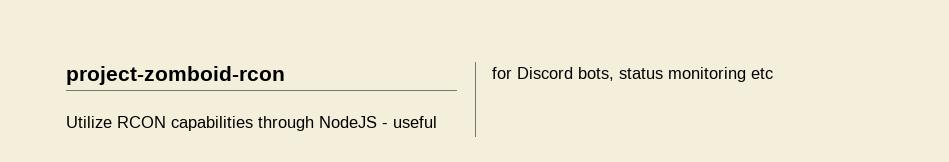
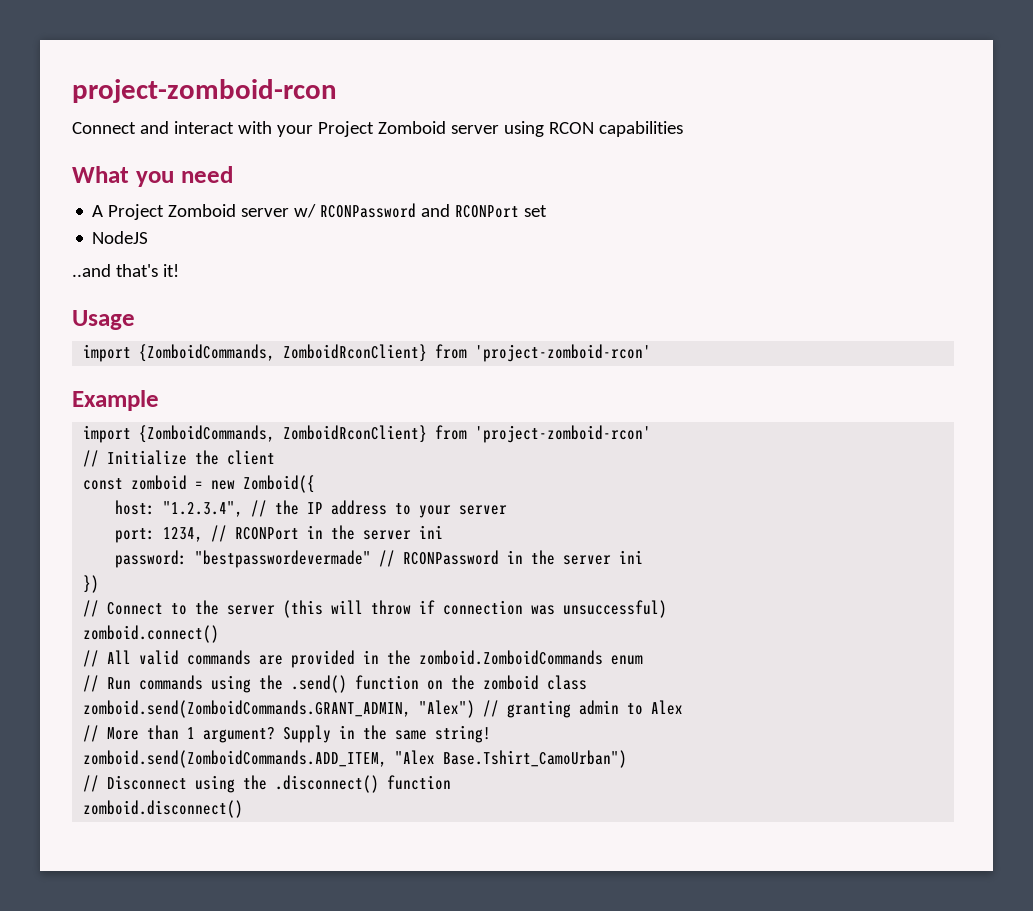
[66,116,437,131] [492,67,773,82] Utilize RCON capabilities through NodeJS - useful for Discord bots, status monitoring etc -> [72,121,683,137] [72,166,233,187] [92,203,548,220] [92,231,149,244] [72,264,179,277] [72,310,135,330] [83,344,652,362] [72,390,159,411] [83,425,652,443] [83,450,276,467] [83,475,316,493] [115,500,508,518] [115,525,444,543] [115,550,644,568] [83,575,100,593] [83,600,668,618] [83,625,220,643] [83,650,644,668] [83,675,588,693] [83,700,684,718] [83,725,492,743] [83,750,628,768] [83,775,452,793] [83,800,244,818] Connect and interact with your Project Zomboid server using RCON capabilities // What you need // A Project Zomboid server w/ RCONPassword and RCONPort set // NodeJS // ..and that's it! // Usage // import {ZomboidCommands, ZomboidRconClient} from 'project-zomboid-rcon' // Example // import {ZomboidCommands, ZomboidRconClient} from 'project-zomboid-rcon' // // Initialize the client // const zomboid = new Zomboid({ // host: "1.2.3.4", // the IP address to your server // port: 1234, // RCONPort in the server ini // password: "bestpasswordevermade" // RCONPassword in the server ini // }) // // Connect to the server (this will throw if connection was unsuccessful) // zomboid.connect() // // All valid commands are provided in the zomboid.ZomboidCommands enum // // Run commands using the .send() function on the zomboid class // zomboid.send(ZomboidCommands.GRANT_ADMIN, "Alex") // granting admin to Alex // // More than 1 argument? Supply in the same string! // zomboid.send(ZomboidCommands.ADD_ITEM, "Alex Base.Tshirt_CamoUrban") // // Disconnect using the .disconnect() function // zomboid.disconnect()

